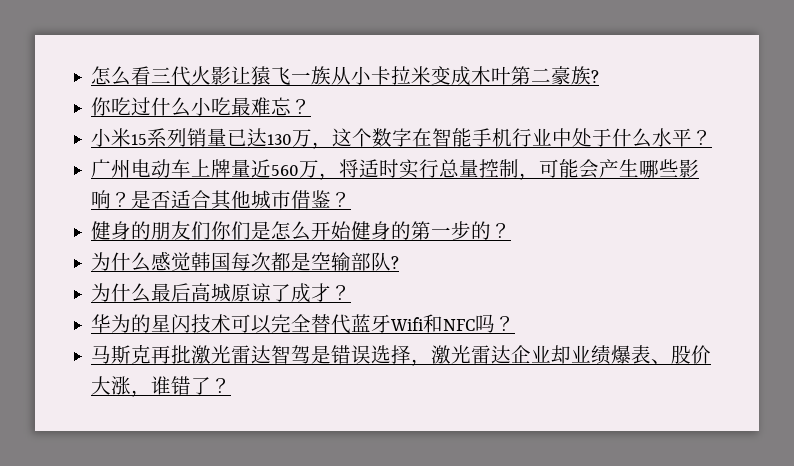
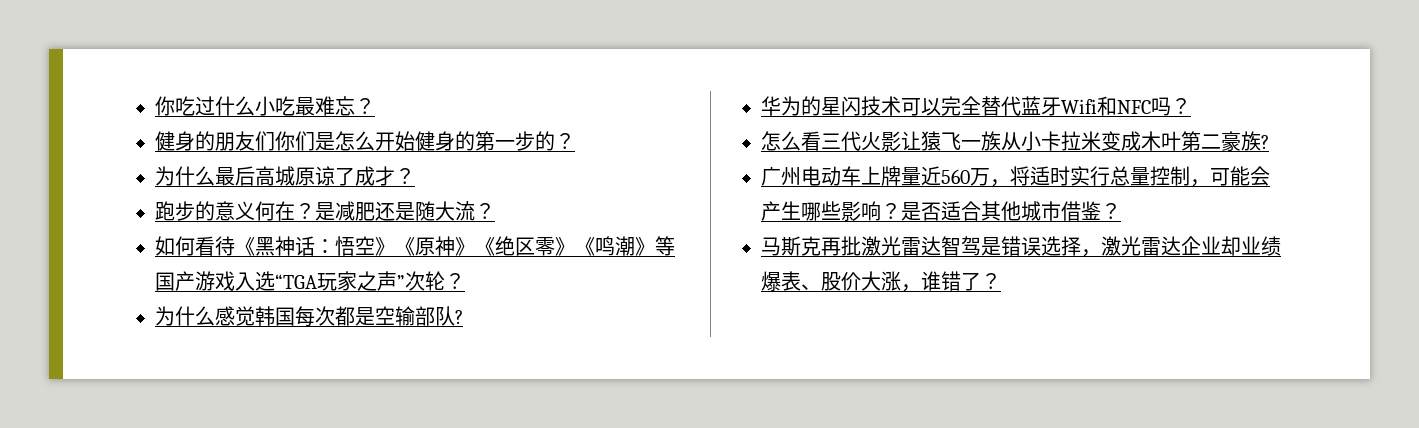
(91, 75) none -> [155,96,375,116] [155,131,575,151] [155,166,415,186] [155,201,495,221] [155,236,675,256] [155,271,465,291] [155,306,463,327] [761,96,1191,116] 你吃过什么小吃最难忘？ // 健身的朋友们你们是怎么开始健身的第一步的？ // 为什么最后高城原谅了成才？ // 跑步的意义何在？是减肥还是随大流？ // 如何看待《黑神话：悟空》《原神》《绝区零》《鸣潮》等国产游戏入选“TGA玩家之声”次轮？ // 为什么感觉韩国每次都是空输部队? // 华为的星闪技术可以完全替代蓝牙Wifi和NFC吗？ //
[91,97,312,117] [91,128,713,149] // 你吃过什么小吃最难忘？ // 小米15系列销量已达130万，这个数字在智能手机行业中处于什么水平？ -> (1269, 142) none
[91,221,512,241] [91,252,400,272] [91,283,352,303] [91,314,516,334] // 健身的朋友们你们是怎么开始健身的第一步的？ // 为什么感觉韩国每次都是空输部队? // 为什么最后高城原谅了成才？ // 华为的星闪技术可以完全替代蓝牙Wifi和NFC吗？ -> (1121, 211) none

